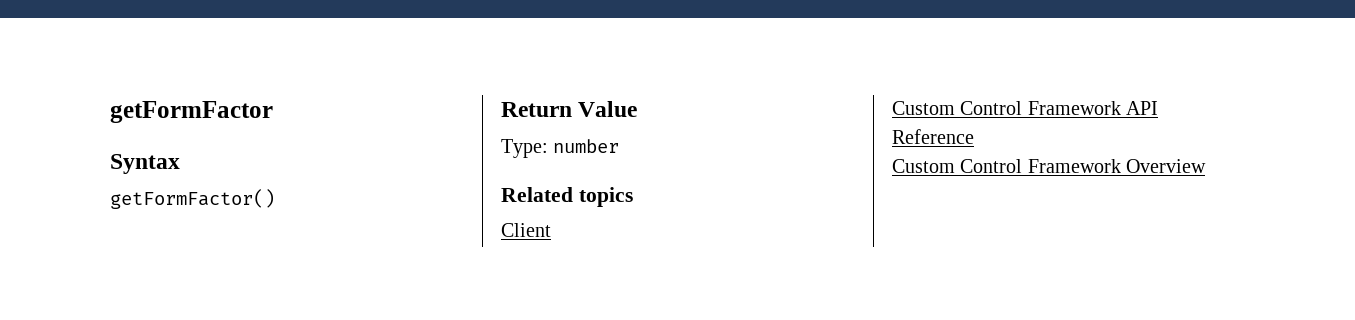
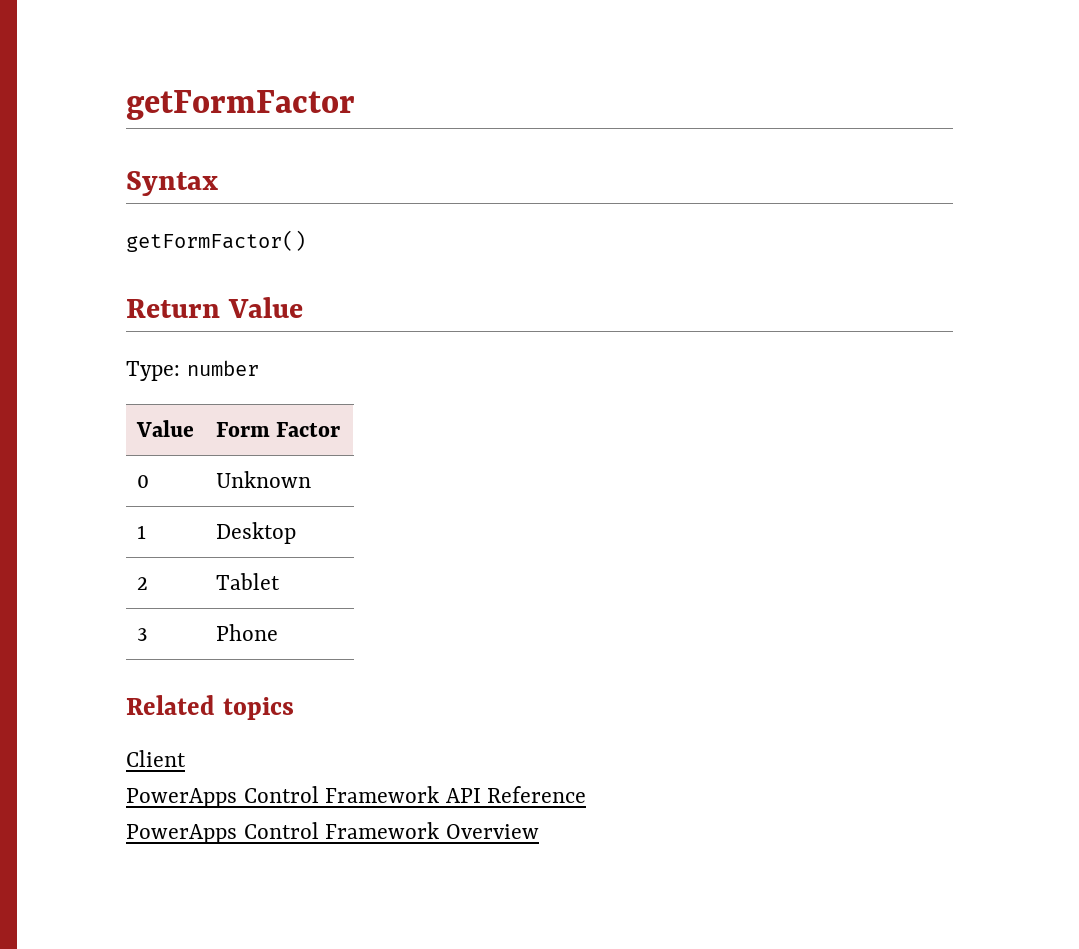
(620, 146) none -> [135,420,194,437] [215,422,341,437] [136,475,149,488] [215,471,311,488] [136,525,146,539] [215,522,296,544] [136,577,148,590] [215,573,280,590] [136,628,148,641] [215,624,278,641] // Value | Form Factor // 0 | Unknown // 1 | Desktop // 2 | Tablet // 3 | Phone
[892,101,955,115] Custom -> [126,788,237,808] PowerApps
[892,159,955,173] Custom -> [126,824,237,844] PowerApps

